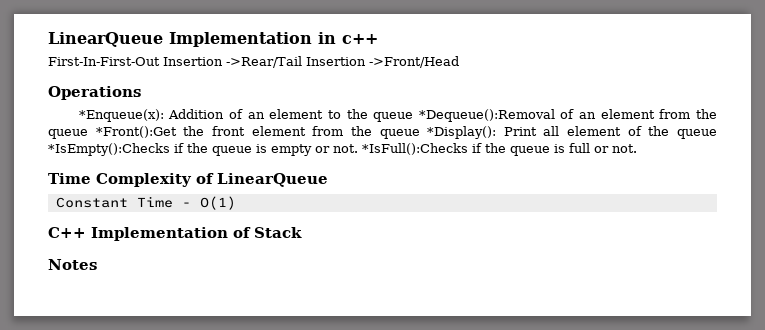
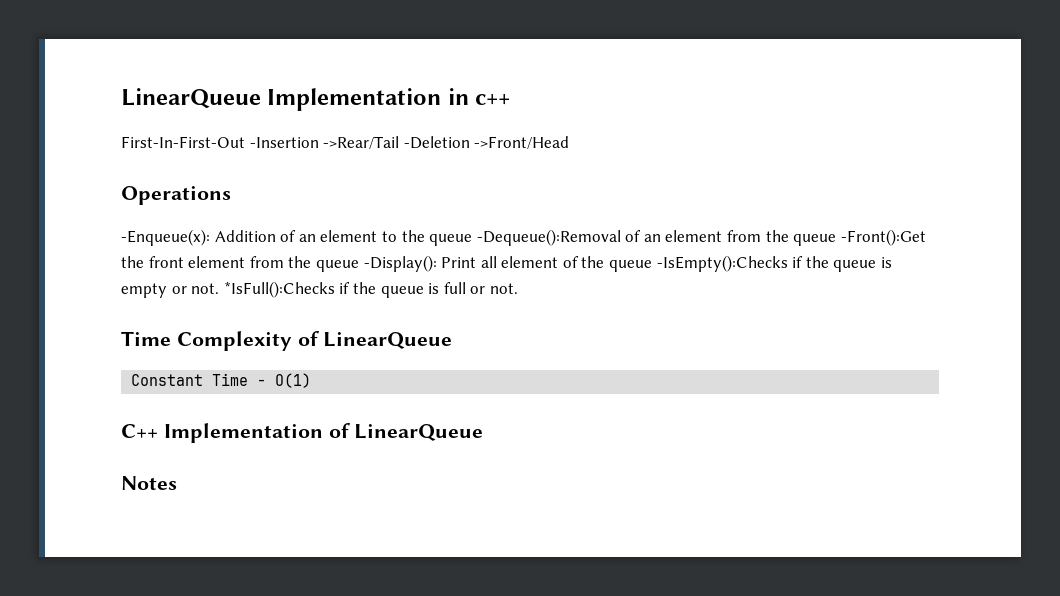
[163,56,366,68] Insertion ->Rear/Tail Insertion -> [249,136,470,149] -Insertion ->Rear/Tail -Deletion
[78,109,164,122] *Enqueue(x): -> [121,229,210,246] -Enqueue(x):
[418,109,555,122] *Dequeue():Removal -> [476,229,621,246] -Dequeue():Removal
[95,126,177,138] *Front():Get -> [840,229,926,246] -Front():Get
[427,126,497,139] *Display(): -> [363,255,437,272] -Display():
[48,143,170,156] *IsEmpty():Checks -> [656,255,788,272] -IsEmpty():Checks
[254,227,302,238] Stack -> [354,424,484,441] LinearQueue

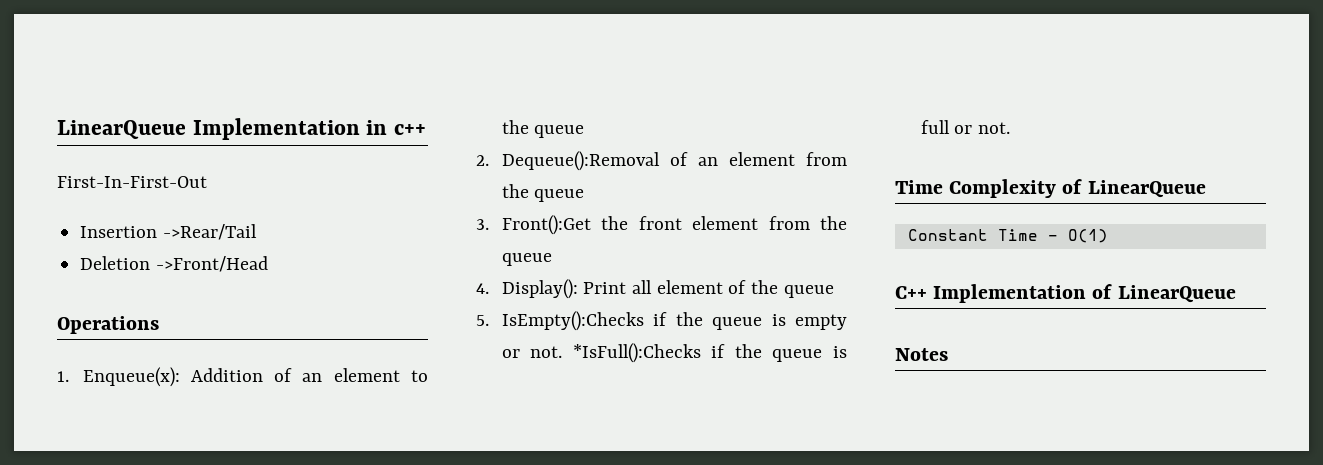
[249,137,319,148] -Insertion -> [80,226,158,238] // Insertion
[403,136,470,149] -Deletion -> [80,256,151,270] // Deletion
[121,229,210,246] -Enqueue(x): -> [57,367,180,387] 1. Enqueue(x):
[476,229,621,246] -Dequeue():Removal -> [476,151,660,171] // 2. Dequeue():Removal
[840,229,926,246] -Front():Get -> [476,215,591,235] // 3. Front():Get
[363,255,437,272] -Display(): -> [476,279,578,299] // 4. Display():
[656,255,788,272] -IsEmpty():Checks -> [476,311,644,331] // 5. IsEmpty():Checks

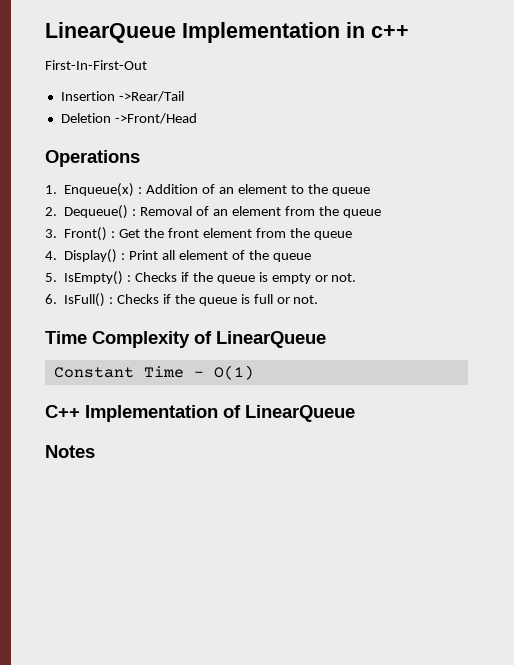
[82,367,180,387] Enqueue(x): -> [64,183,143,197] Enqueue(x) :
[501,151,660,171] Dequeue():Removal -> [64,205,193,219] Dequeue() : Removal
[501,215,591,235] Front():Get -> [64,227,141,241] Front() : Get
[501,279,578,299] Display(): -> [64,249,126,263] Display() :
[501,311,644,331] IsEmpty():Checks -> [64,271,178,285] IsEmpty() : Checks
[572,343,701,363] *IsFull():Checks -> [45,293,160,307] // 6. IsFull() : Checks

